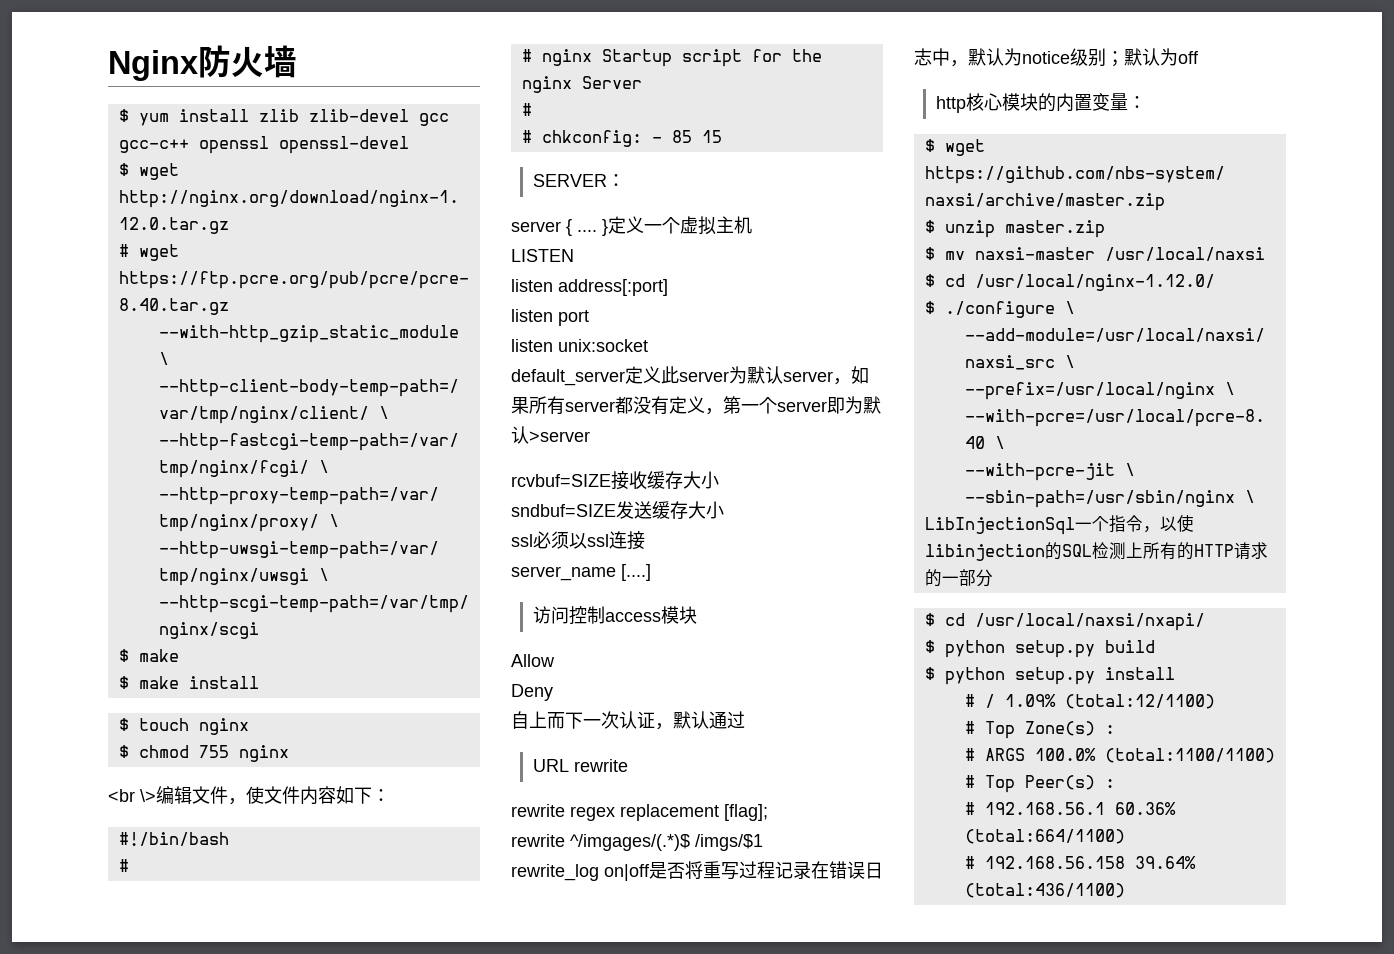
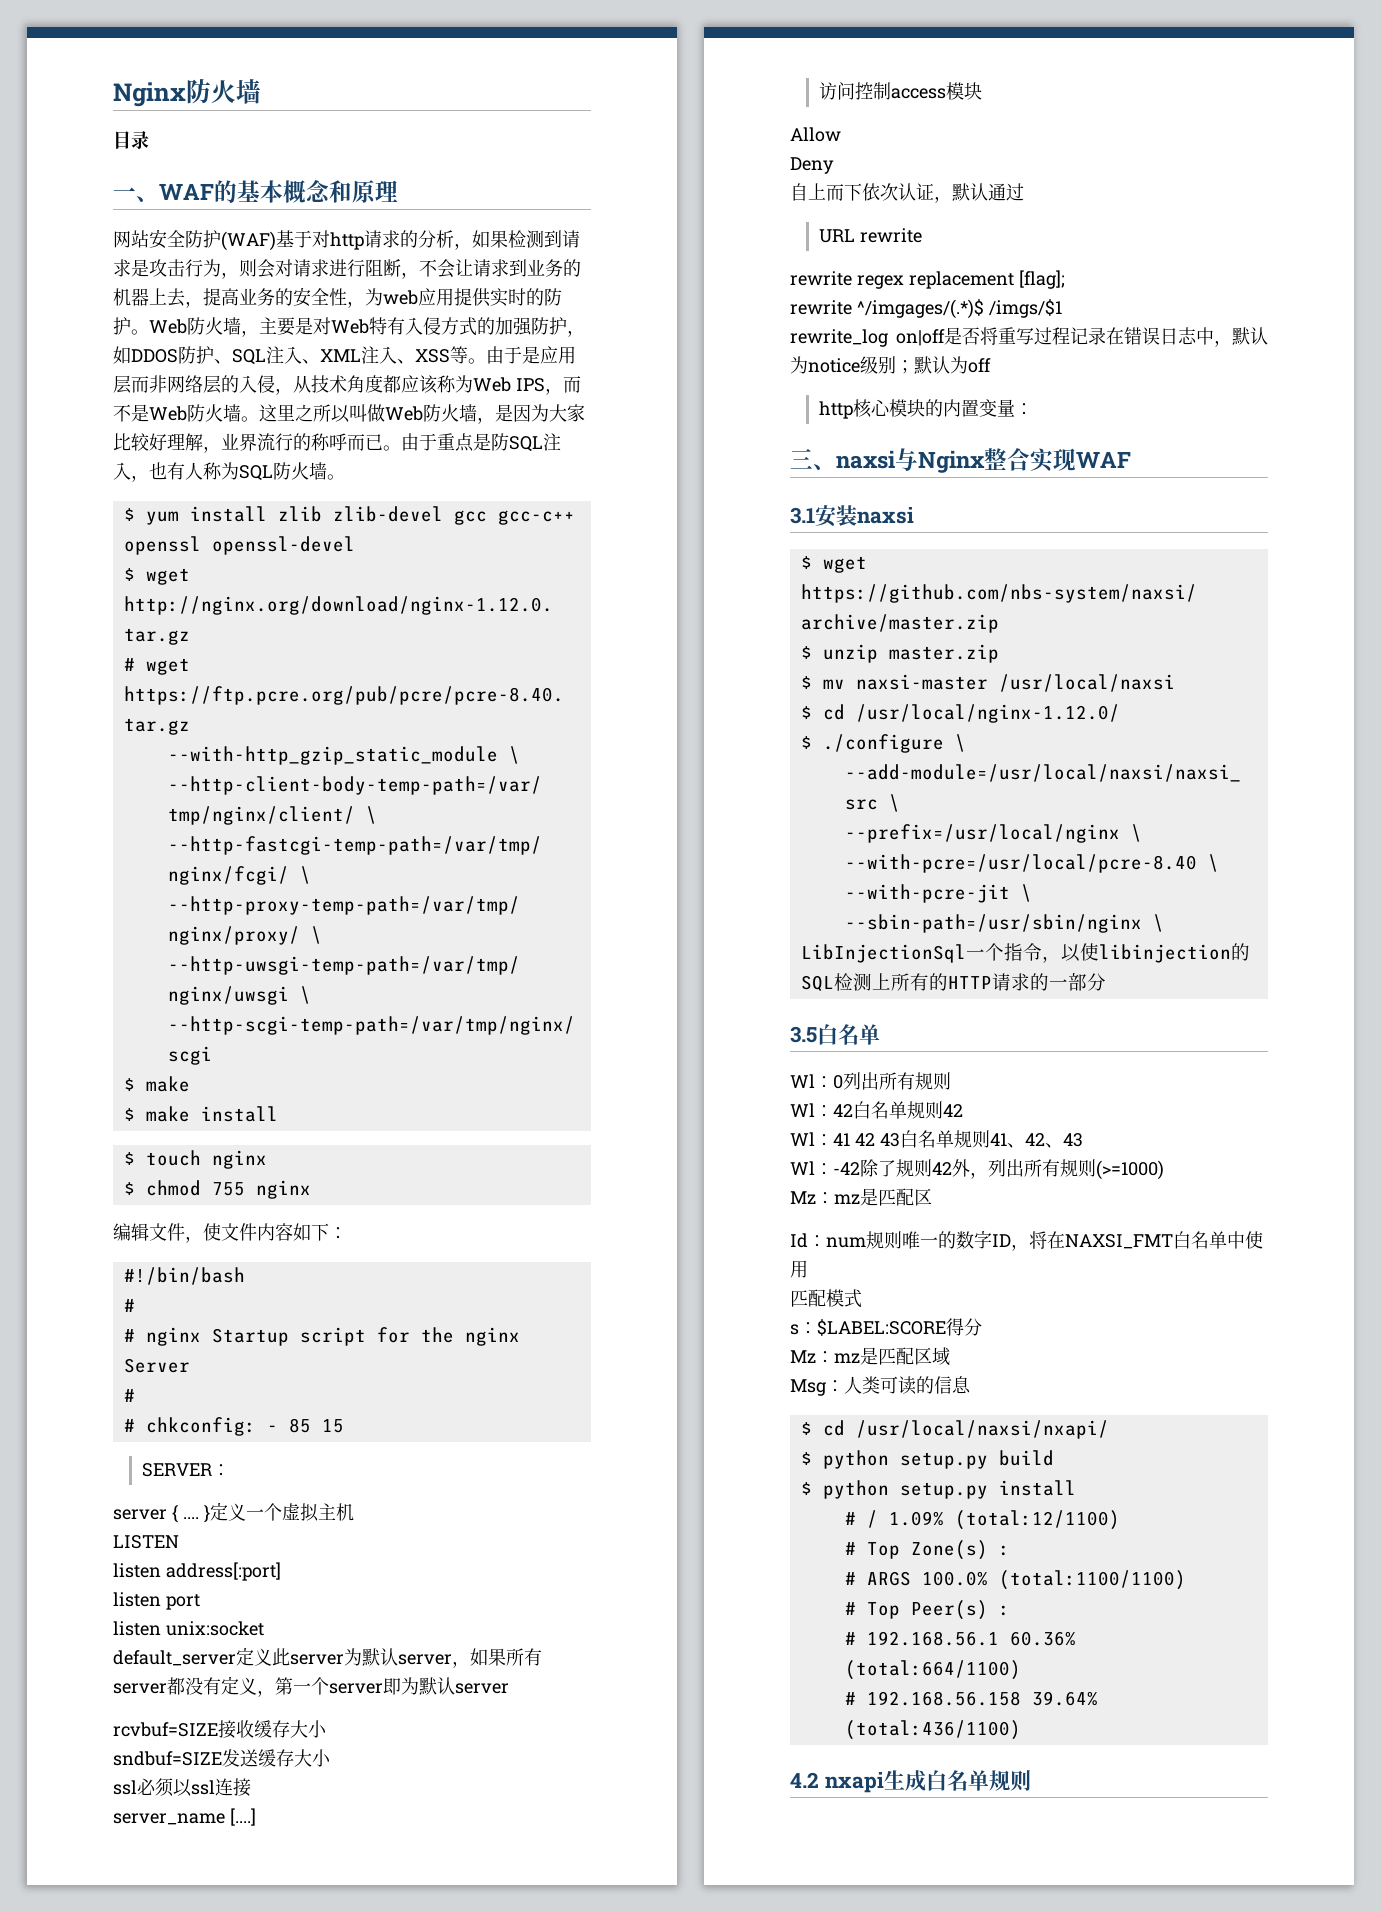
(297, 61) none -> [113,131,149,149] [113,180,398,203] [113,229,580,251] [113,259,581,279] [113,287,562,308] [113,317,585,337] [113,346,576,365] [113,375,581,395] [113,404,585,424] [113,433,561,453] [113,462,345,482] // 目录 // 一、WAF的基本概念和原理 // 网站安全防护(WAF)基于对http请求的分析，如果检测到请求是攻击行为，则会对请求进行阻断，不会让请求到业务的机器上去，提高业务的安全性，为web应用提供实时的防护。Web防火墙，主要是对Web特有入侵方式的加强防护，如DDOS防护、SQL注入、XML注入、XSS等。由于是应用层而非网络层的入侵，从技术角度都应该称为Web IPS，而不是Web防火墙。这里之所以叫做Web防火墙，是因为大家比较好理解，业界流行的称呼而已。由于重点是防SQL注入，也有人称为SQL防火墙。
[108,789,156,802] <br \> -> (311, 1189) none
[529,431,590,442] >server -> [455,1683,509,1694] server
[583,719,601,727] 一 -> [862,183,880,201] 依
(1146, 102) none -> [790,448,1131,473] [790,505,914,527] // 三、naxsi与Nginx整合实现WAF // 3.1安装naxsi
(993, 578) none -> [790,1024,880,1045] [790,1072,951,1090] [790,1101,963,1119] [790,1130,1083,1148] [790,1159,1164,1180] [790,1188,932,1206] [790,1230,1263,1251] [790,1260,808,1278] [790,1289,862,1308] [790,1318,982,1336] [790,1347,950,1366] [790,1376,971,1396] // 3.5白名单 // Wl：0列出所有规则 // Wl：42白名单规则42 // Wl：41 42 43白名单规则41、42、43 // Wl：-42除了规则42外，列出所有规则(>=1000) // Mz：mz是匹配区 // Id：num规则唯一的数字ID，将在NAXSI_FMT白名单中使用 // 匹配模式 // s：$LABEL:SCORE得分 // Mz：mz是匹配区域 // Msg：人类可读的信息
(1125, 890) none -> [790,1770,1031,1793] // 4.2 nxapi生成白名单规则

